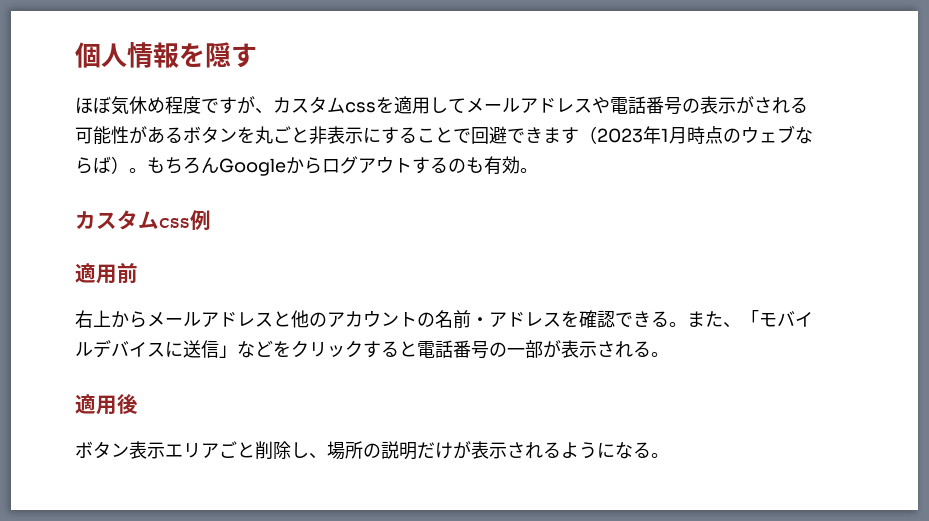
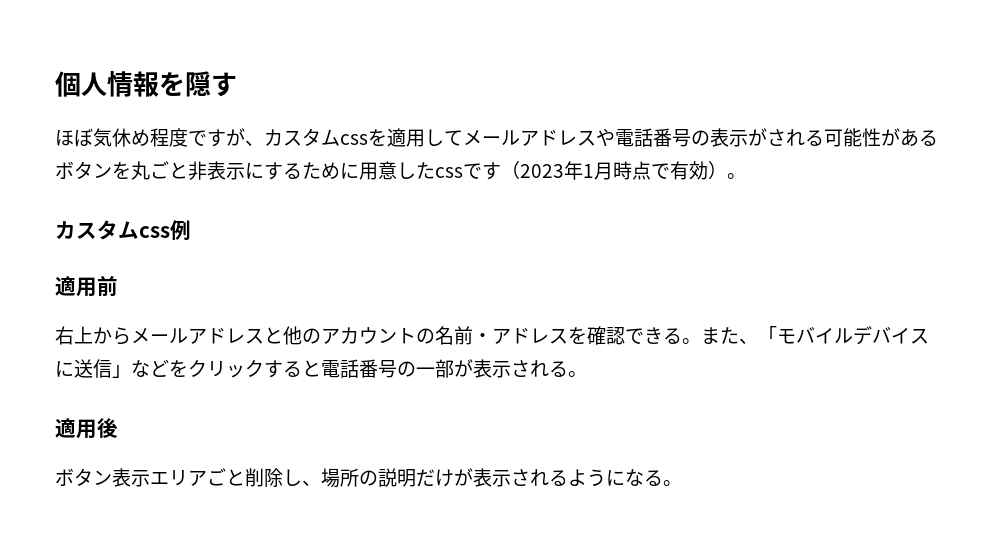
[417,126,561,144] ことで回避できま -> [302,161,482,180] ために用意したcssで
[723,125,813,144] [75,156,520,176] のウェブならば）。もちろんGoogleからログアウトするのも有効 -> [651,161,727,180] で有効）

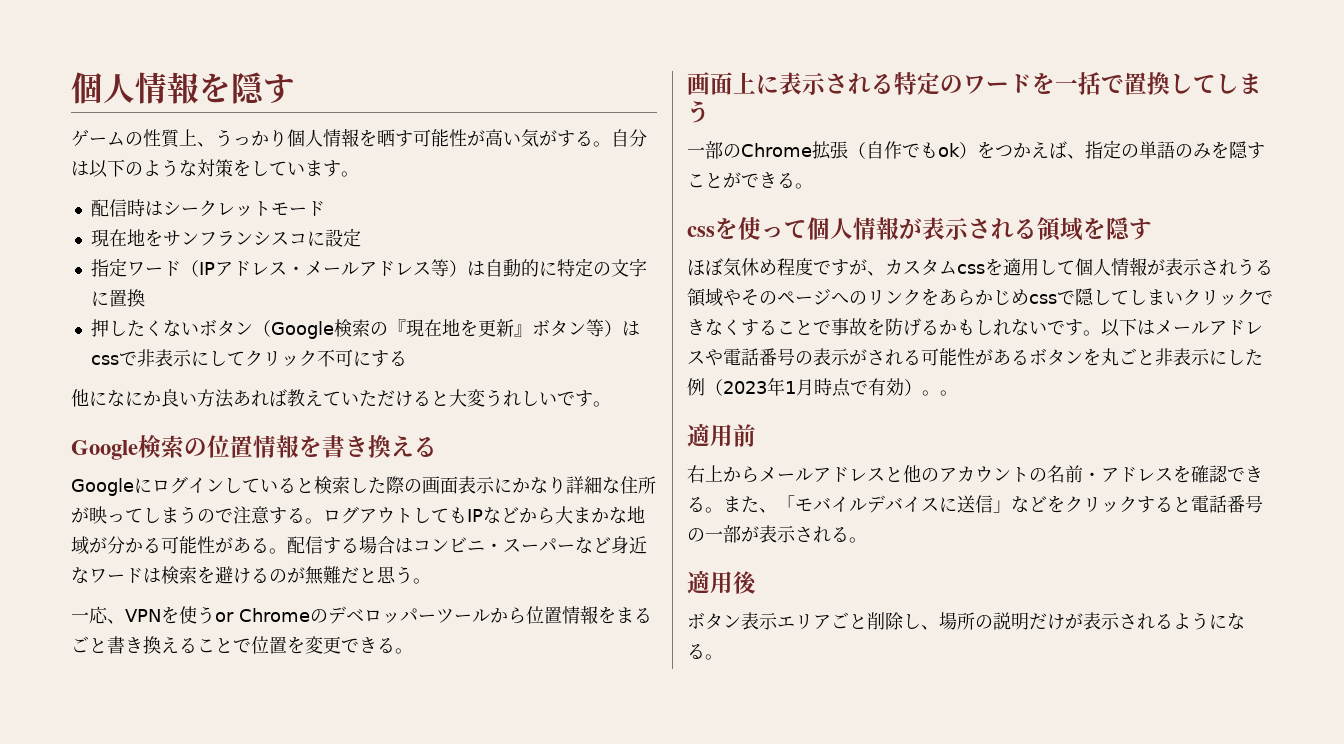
(237, 84) none -> [71,128,647,148] [71,159,359,178] [90,199,325,217] [90,228,361,247] [90,258,647,277] [90,289,145,307] [90,319,640,339] [90,349,407,367] [71,389,611,408] [71,435,437,460] [71,476,656,496] [71,506,645,524] [71,536,647,555] [71,566,431,585] [71,605,652,624] [71,636,413,654] [687,72,1262,95] [687,100,710,123] [687,140,1265,160] [687,172,813,189] [687,217,1152,241] // ゲームの性質上、うっかり個人情報を晒す可能性が高い気がする。自分は以下のような対策をしています。 // 配信時はシークレットモード // 現在地をサンフランシスコに設定 // 指定ワード（IPアドレス・メールアドレス等）は自動的に特定の文字に置換 // 押したくないボタン（Google検索の『現在地を更新』ボタン等）はcssで非表示にしてクリック不可にする // 他になにか良い方法あれば教えていただけると大変うれしいです。 // Google検索の位置情報を書き換える // Googleにログインしていると検索した際の画面表示にかなり詳細な住所が映ってしまうので注意する。ログアウトしてもIPなどから大まかな地域が分かる可能性がある。配信する場合はコンビニ・スーパーなど身近なワードは検索を避けるのが無難だと思う。 // 一応、VPNを使うor Chromeのデベロッパーツールから位置情報をまるごと書き換えることで位置を変更できる。 // 画面上に表示される特定のワードを一括で置換してしまう // 一部のChrome拡張（自作でもok）をつかえば、指定の単語のみを隠すことができる。 // cssを使って個人情報が表示される領域を隠す
(463, 138) none -> [1075,257,1273,276] [687,288,1273,307] [687,318,1155,337] 個人情報が表示されうる領域やそのページへのリンクをあらかじめcssで隠してしまいクリックできなくすることで事故を防げるかもしれないです。以下は
[264,161,501,180] するために用意したcssです -> [1227,349,1263,366] [687,378,705,396] した例
[55,220,191,240] // カスタムcss例 -> [940,390,958,396] 。

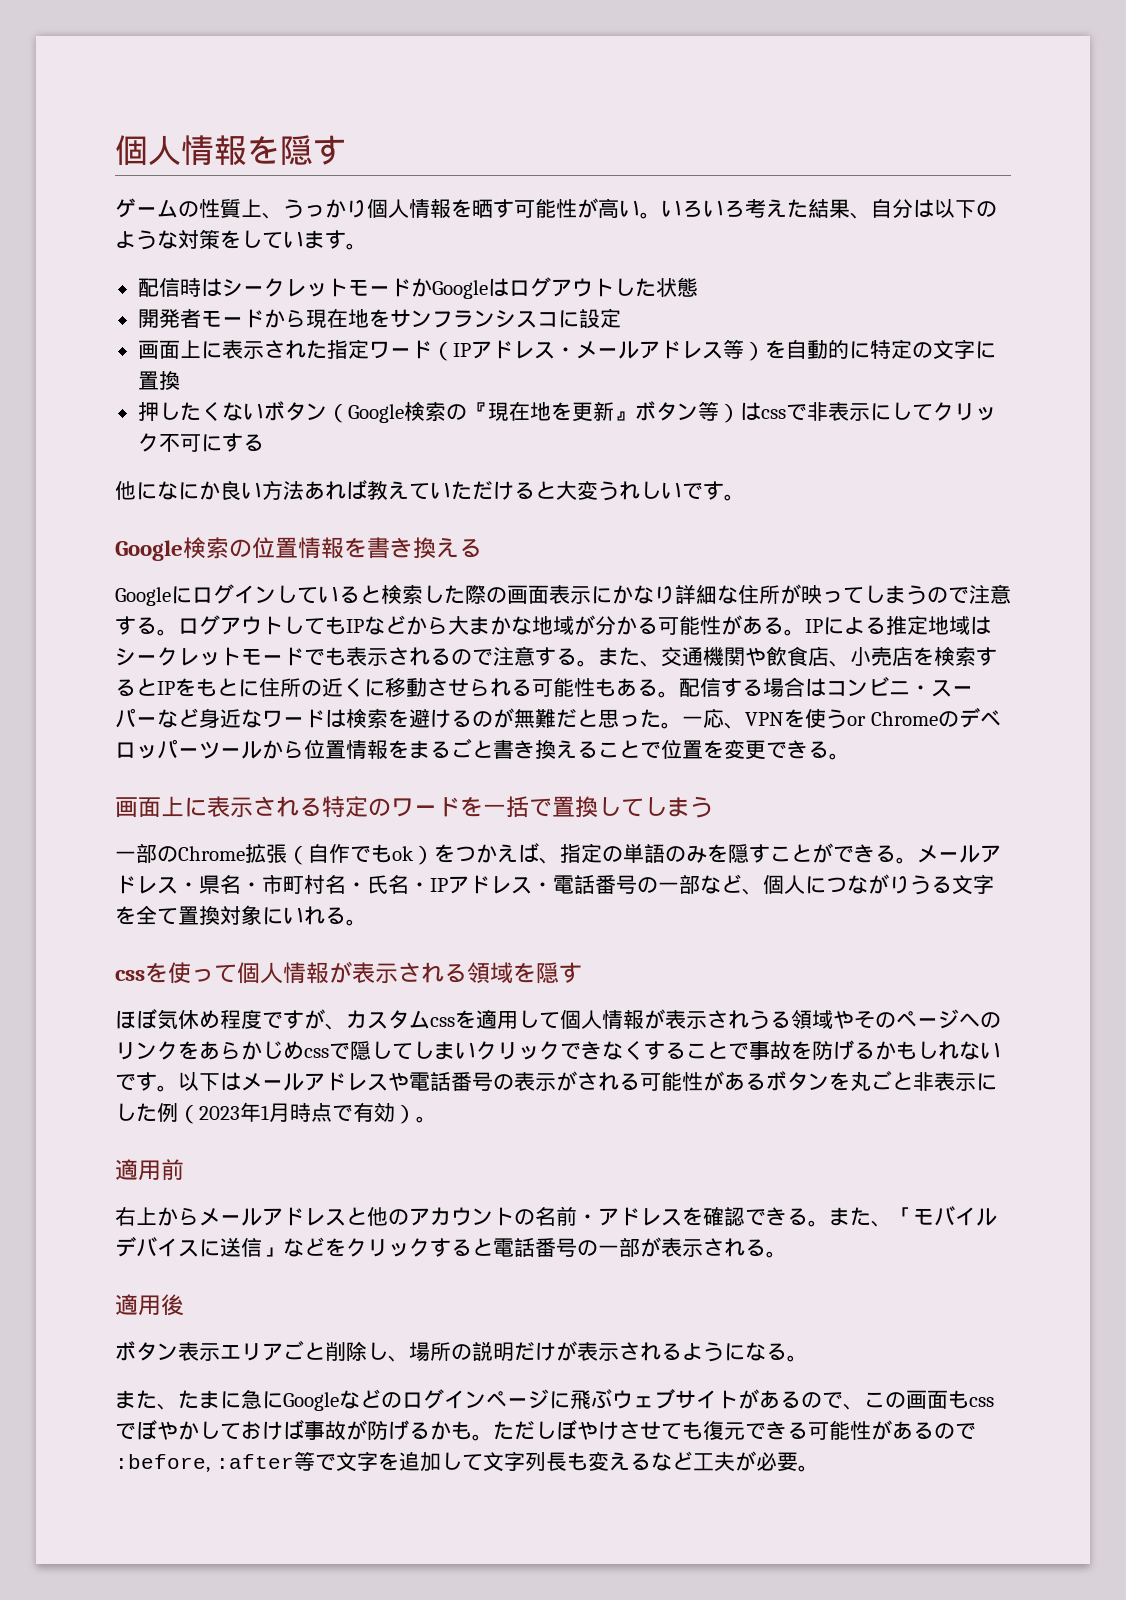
[521,129,611,147] 気がする。 -> [640,199,871,219] 。いろいろ考えた結果、
(325, 209) // -> [410,277,698,299] [137,308,306,328] かGoogleはログアウトした状態 // 開発者モードから
(361, 237) none -> [137,340,327,359] 画面上に表示された
[466,261,485,276] は -> [764,340,786,359] を
(287, 551) none -> [805,615,991,635] [115,646,997,667] [115,677,679,698] IPによる推定地域はシークレットモードでも表示されるので注意する。また、交通機関や飲食店、小売店を検索するとIPをもとに住所の近くに移動させられる可能性もある。
[395,566,431,584] う。 // -> [619,709,682,729] った。
(813, 186) none -> [917,845,1001,863] [115,874,994,895] [115,905,367,926] メールアドレス・県名・市町村名・氏名・IPアドレス・電話番号の一部など、個人につながりうる文字を全て置換対象にいれる。
[940,390,958,396] 。 -> (437, 1119) none
(723, 657) none -> [115,1389,994,1411] [115,1420,976,1441] [115,1451,819,1473] // また、たまに急にGoogleなどのログインページに飛ぶウェブサイトがあるので、この画面もcssでぼやかしておけば事故が防げるかも。ただしぼやけさせても復元できる可能性があるので:before, :after等で文字を追加して文字列長も変えるなど工夫が必要。

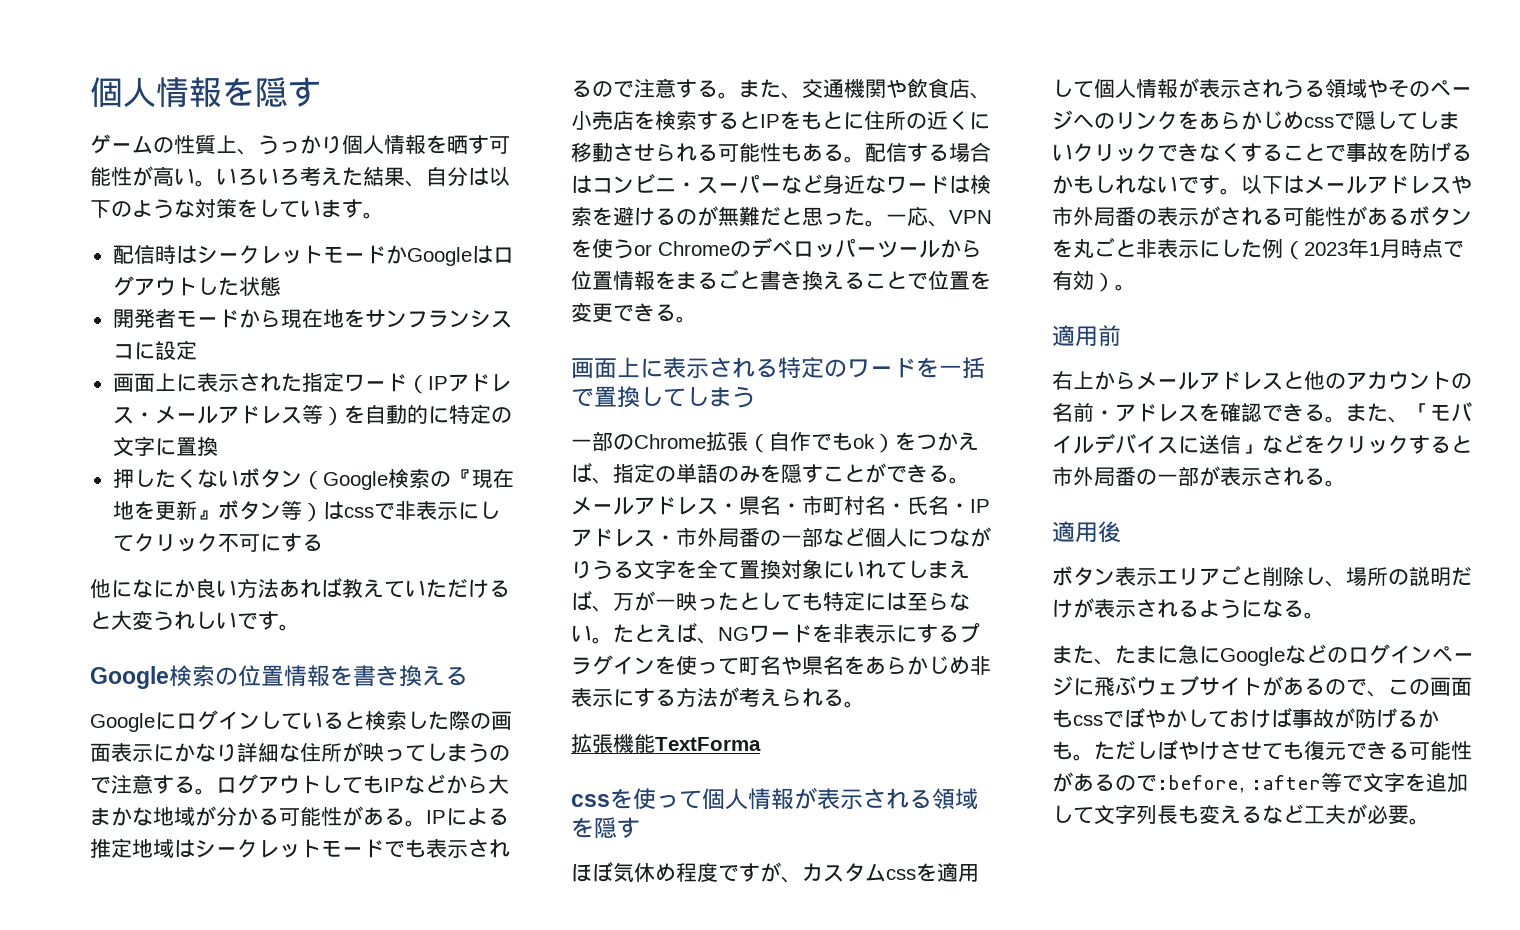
[553,875,637,894] 電話番号 -> [676,527,760,547] 市外局番
[742,888,763,895] 、 -> (865, 536) none
[325,907,367,926] る。 -> [886,560,970,579] [571,591,970,612] [571,623,980,644] [571,655,991,675] [571,687,865,708] [571,733,761,753] てしまえば、万が一映ったとしても特定には至らない。たとえば、NGワードを非表示にするプラグインを使って町名や県名をあらかじめ非表示にする方法が考えられる。 // 拡張機能TextForma
[409,1072,493,1091] 電話番号 -> [1052,206,1136,226] 市外局番
[493,1238,577,1257] 電話番号 -> [1052,466,1136,486] 市外局番

